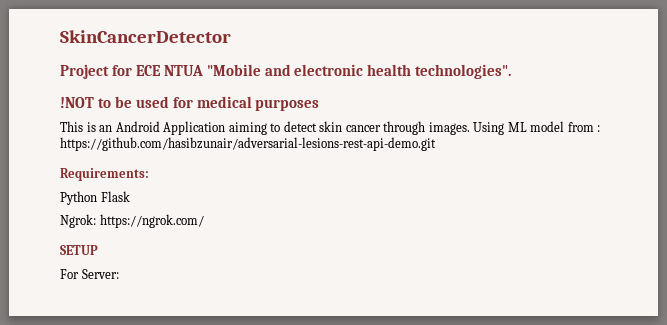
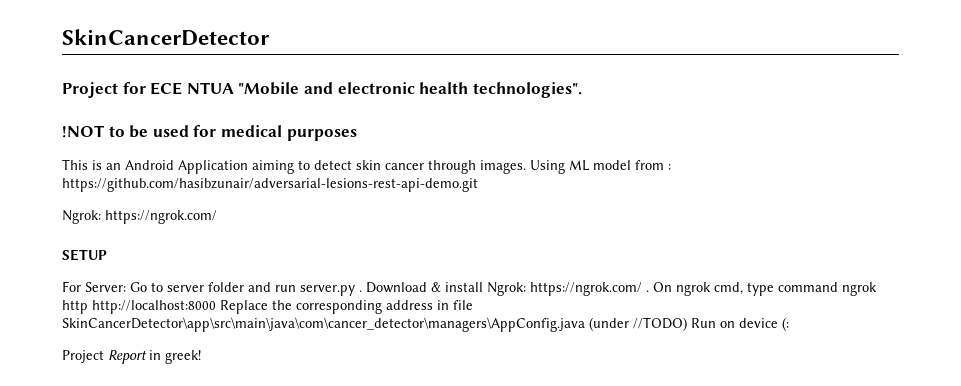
[60,168,149,181] [60,191,130,205] // Requirements: // Python Flask -> (478, 185) none
(119, 274) none -> [130,282,877,296] [62,300,473,314] [62,317,789,332] [62,350,201,364] Go to server folder and run server.py . Download & install Ngrok: https://ngrok.com/ . On ngrok cmd, type command ngrok http http://localhost:8000 Replace the corresponding address in file SkinCancerDetector\app\src\main\java\com\cancer_detector\managers\AppConfig.java (under //TODO) Run on device (: // Project Report in greek!

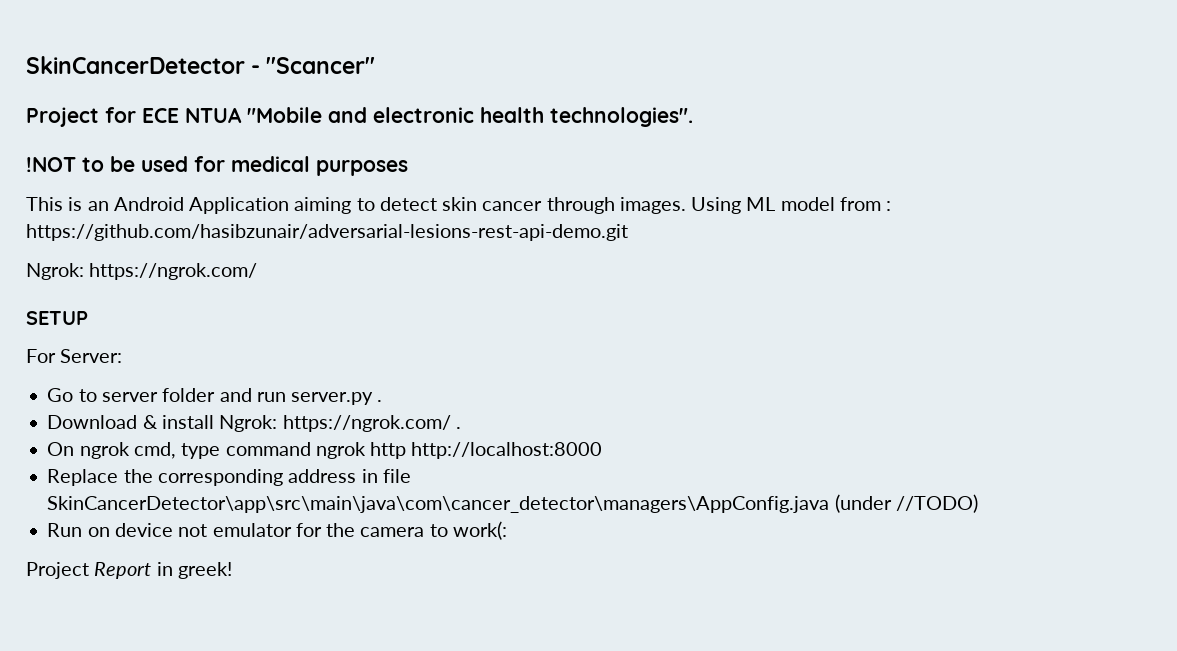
(270, 37) none -> [251,57,376,74] - "Scancer"
(126, 287) none -> (123, 356) //
(362, 291) none -> (383, 401) //
(649, 291) none -> (461, 428) //
(216, 307) none -> (603, 450) //
(687, 324) none -> (978, 503) //
[782,317,789,331] (: -> [178,521,507,540] not emulator for the camera to work(:

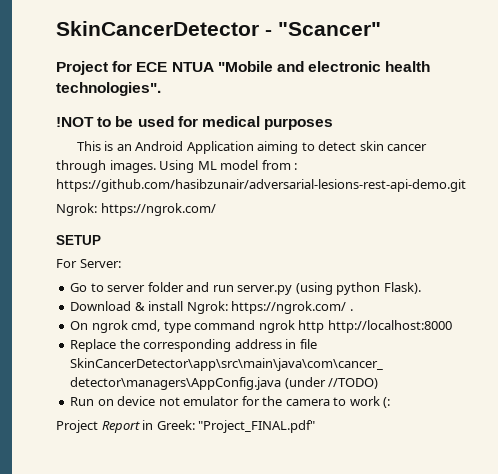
[377,400,383,402] . -> [295,282,421,295] (using python Flask).
[452,521,507,540] work(: -> [349,396,391,408] work (:
[177,562,232,579] greek! -> [156,420,316,433] Greek: "Project_FINAL.pdf"

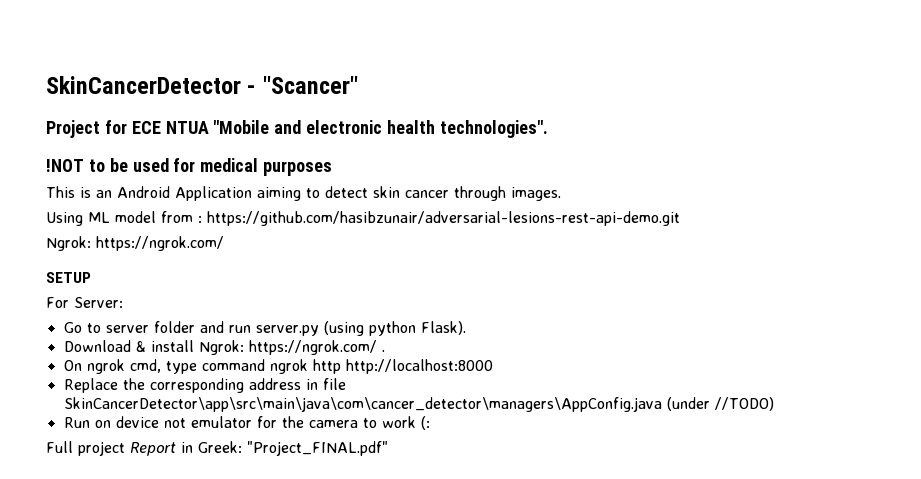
(156, 166) none -> (561, 194) //
[56,420,98,433] Project -> [46,441,125,456] Full project

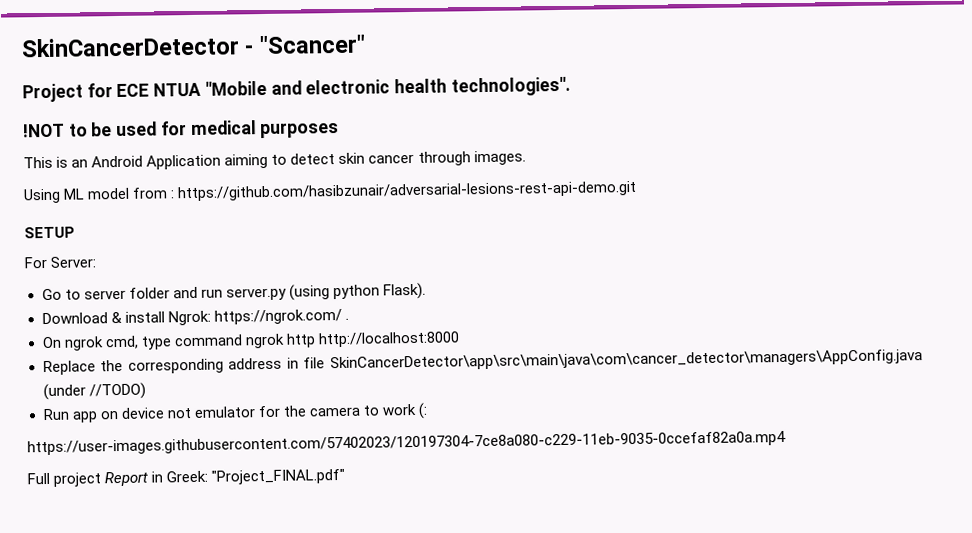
[46,236,224,251] // Ngrok: https://ngrok.com/ -> (638, 191) none
(90, 422) none -> [71,411,98,423] app
(430, 423) none -> [27,430,786,456] // https://user-images.githubusercontent.com/57402023/120197304-7ce8a080-c229-11eb-9035-0ccefaf82a0a.mp4

